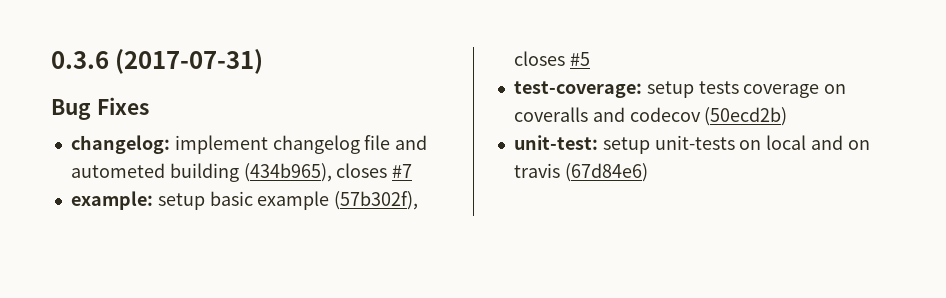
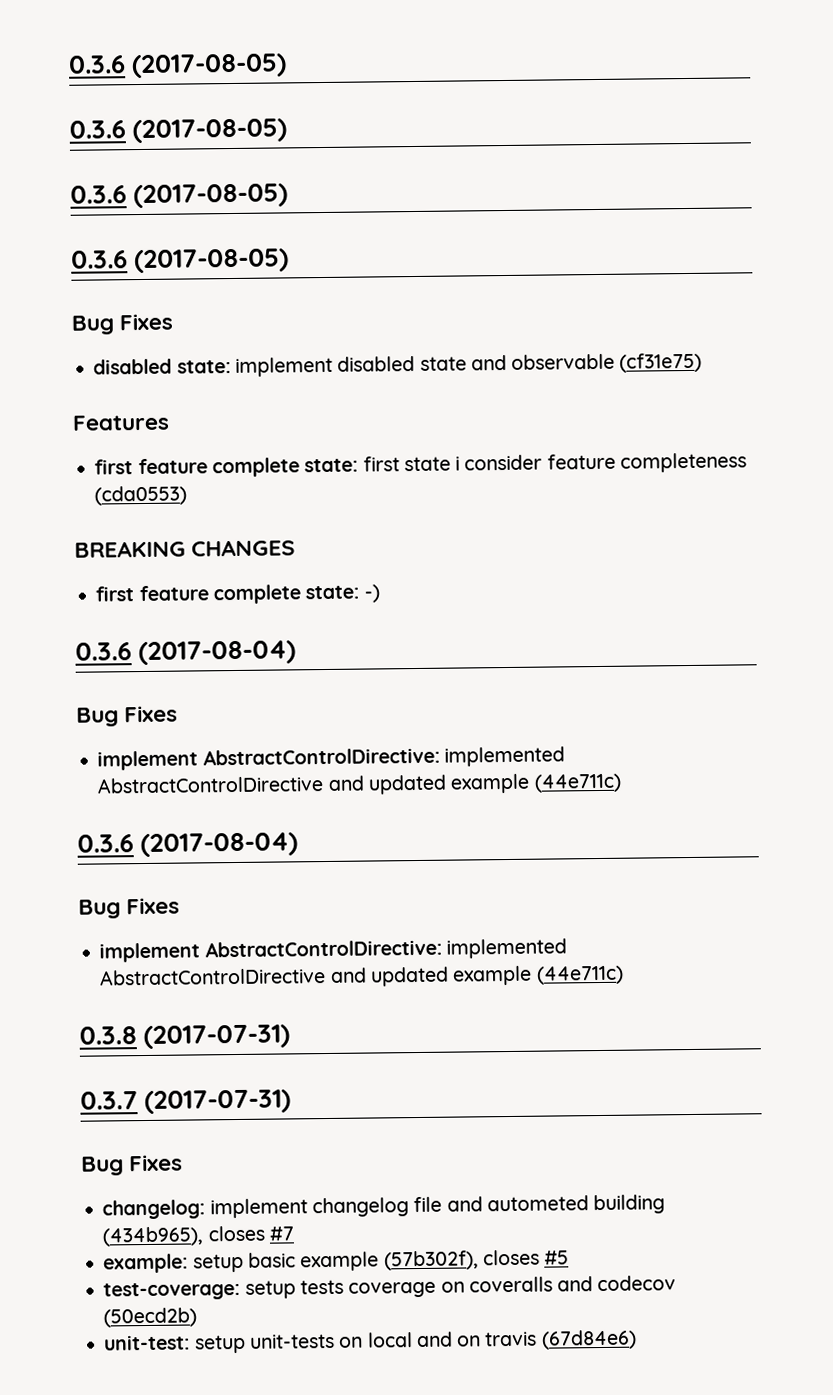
[51,51,109,69] 0.3.6 -> [68,53,288,79] [69,118,288,144] [70,183,289,209] [71,248,290,274] [71,313,174,335] [93,352,703,377] [72,414,170,431] [94,452,747,478] [94,485,188,506] [74,539,296,558] [95,584,380,605] [75,640,297,666] [76,705,179,727] [97,746,565,771] [97,773,622,795] [77,832,299,858] [78,897,181,919] [99,938,567,963] [99,965,624,987] [79,1024,291,1050] [80,1091,138,1110] 0.3.6 (2017-08-05) // 0.3.6 (2017-08-05) // 0.3.6 (2017-08-05) // 0.3.6 (2017-08-05) // Bug Fixes // disabled state: implement disabled state and observable (cf31e75) // Features // first feature complete state: first state i consider feature completeness (cda0553) // BREAKING CHANGES // first feature complete state: -) // 0.3.6 (2017-08-04) // Bug Fixes // implement AbstractControlDirective: implemented AbstractControlDirective and updated example (44e711c) // 0.3.6 (2017-08-04) // Bug Fixes // implement AbstractControlDirective: implemented AbstractControlDirective and updated example (44e711c) // 0.3.8 (2017-07-31) // 0.3.7

